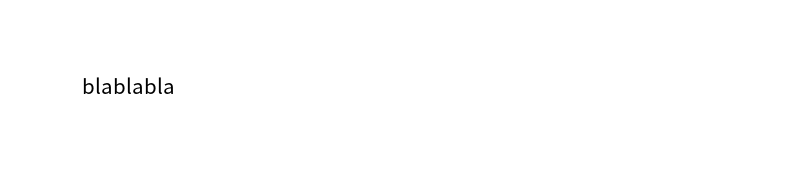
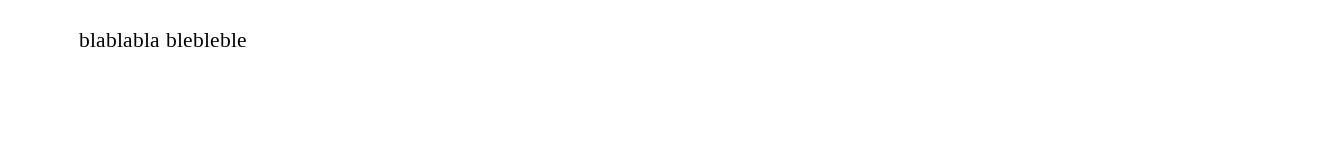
(175, 85) none -> [165,33,247,47] blebleble

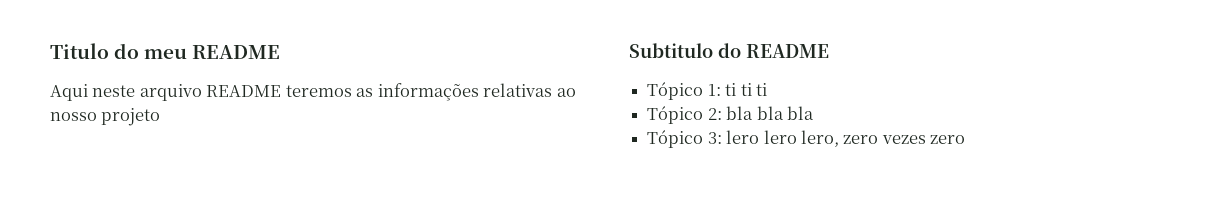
[79,33,247,47] blablabla blebleble -> [50,43,281,59] [50,83,576,101] [50,108,161,126] [629,43,829,58] [647,82,767,100] [647,106,814,124] [647,130,966,148] Titulo do meu README // Aqui neste arquivo README teremos as informações relativas ao nosso projeto // Subtitulo do README // Tópico 1: ti ti ti // Tópico 2: bla bla bla // Tópico 3: lero lero lero, zero vezes zero

